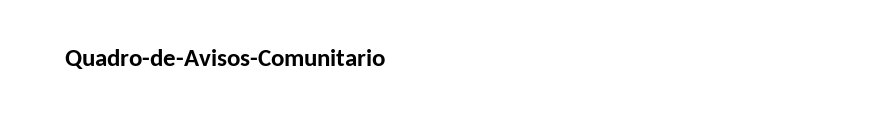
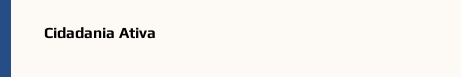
[65,49,385,69] Quadro-de-Avisos-Comunitario -> [44,27,157,39] Cidadania Ativa

